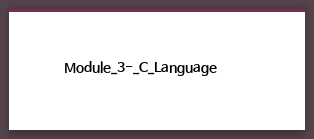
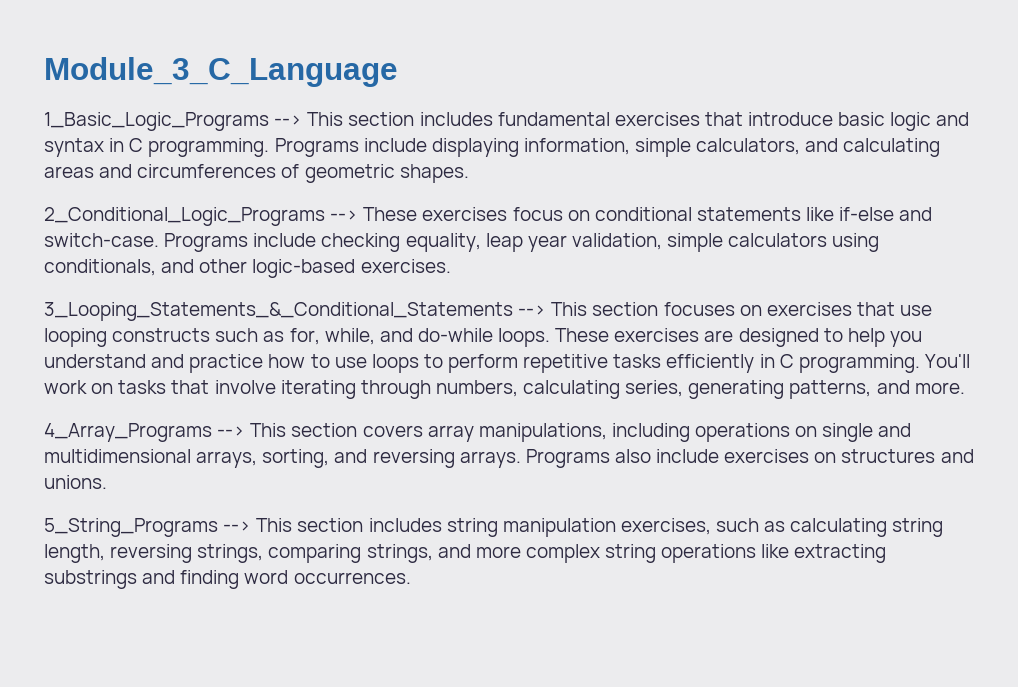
[64,61,217,76] Module_3-_C_Language -> [44,57,398,87] [44,112,970,131] [44,138,941,157] [44,164,469,183] [44,207,933,226] [44,233,880,252] [44,259,451,278] [44,302,933,321] [44,328,922,347] [44,354,970,373] [44,380,965,399] [44,423,912,442] [44,449,974,468] [44,475,107,489] [44,518,944,537] [44,544,887,563] [44,570,411,589] Module_3_C_Language // 1_Basic_Logic_Programs --> This section includes fundamental exercises that introduce basic logic and syntax in C programming. Programs include displaying information, simple calculators, and calculating areas and circumferences of geometric shapes. // 2_Conditional_Logic_Programs --> These exercises focus on conditional statements like if-else and switch-case. Programs include checking equality, leap year validation, simple calculators using conditionals, and other logic-based exercises. // 3_Looping_Statements_&_Conditional_Statements --> This section focuses on exercises that use looping constructs such as for, while, and do-while loops. These exercises are designed to help you understand and practice how to use loops to perform repetitive tasks efficiently in C programming. You'll work on tasks that involve iterating through numbers, calculating series, generating patterns, and more. // 4_Array_Programs --> This section covers array manipulations, including operations on single and multidimensional arrays, sorting, and reversing arrays. Programs also include exercises on structures and unions. // 5_String_Programs --> This section includes string manipulation exercises, such as calculating string length, reversing strings, comparing strings, and more complex string operations like extracting substrings and finding word occurrences.

